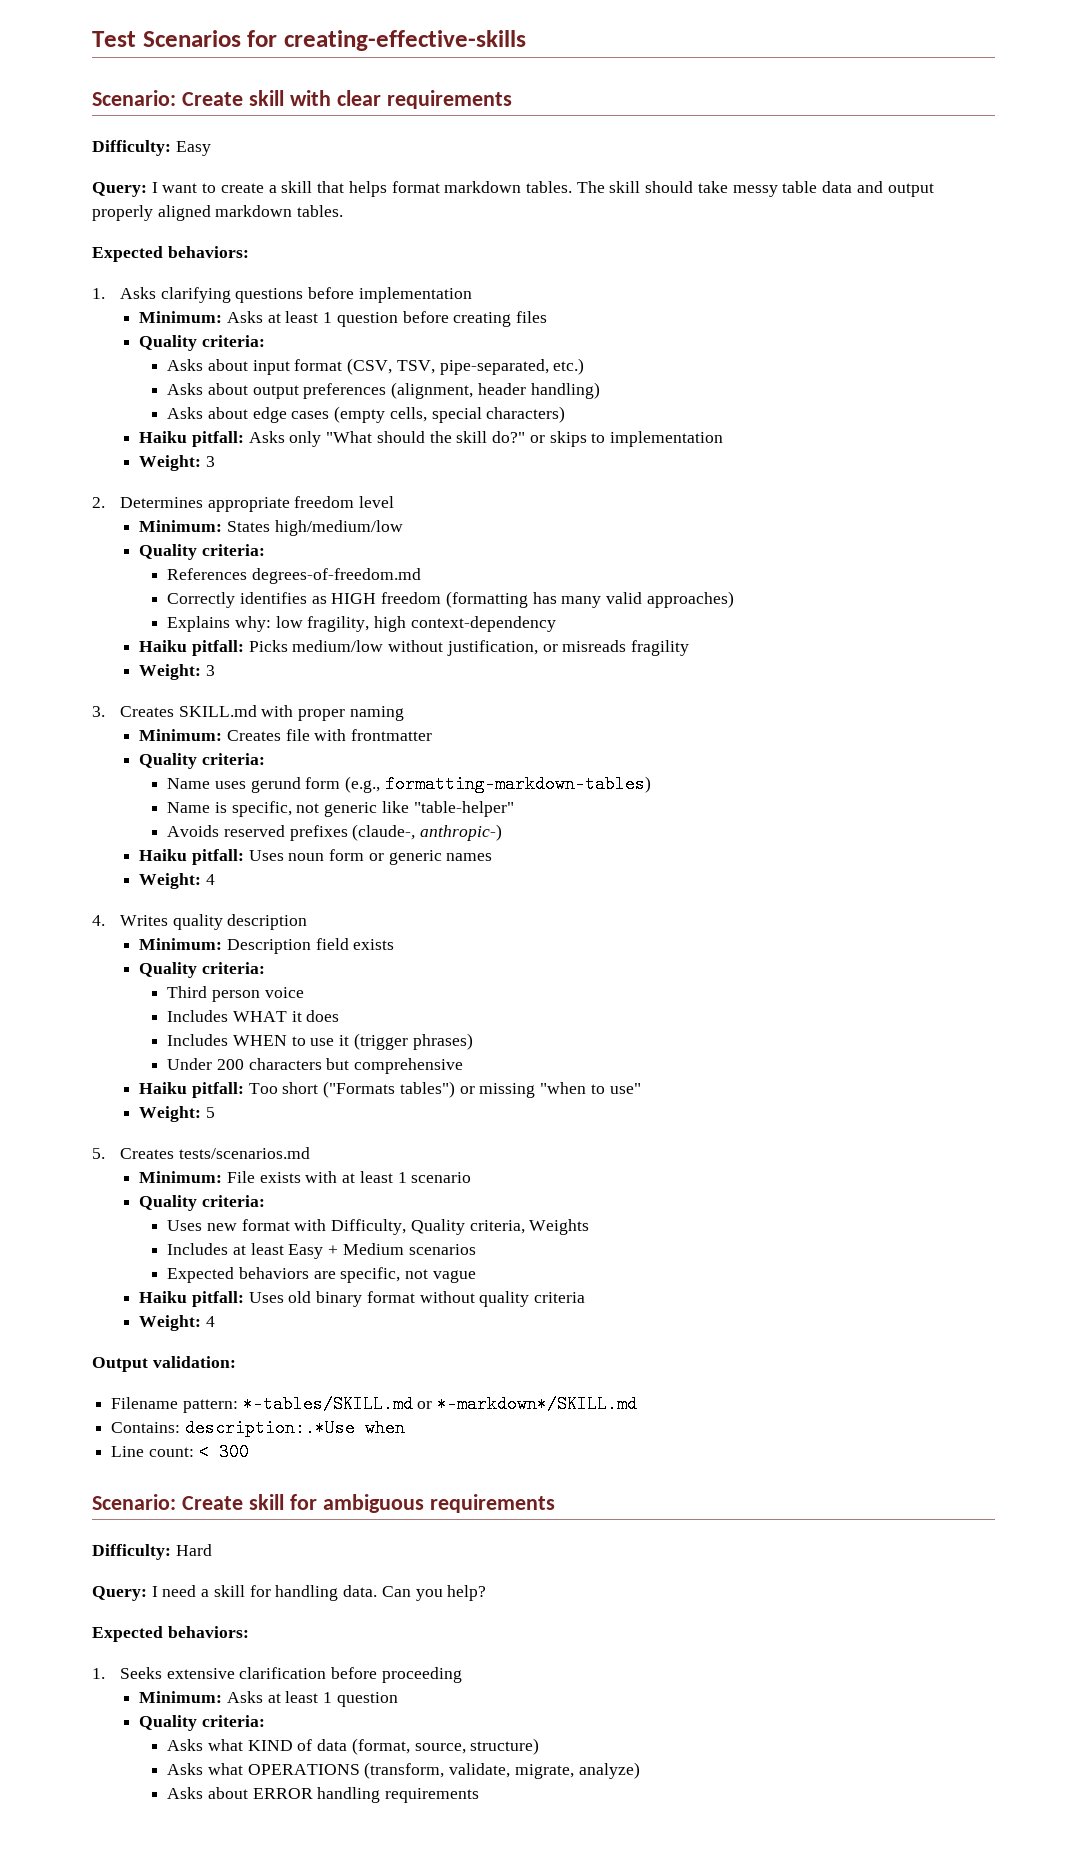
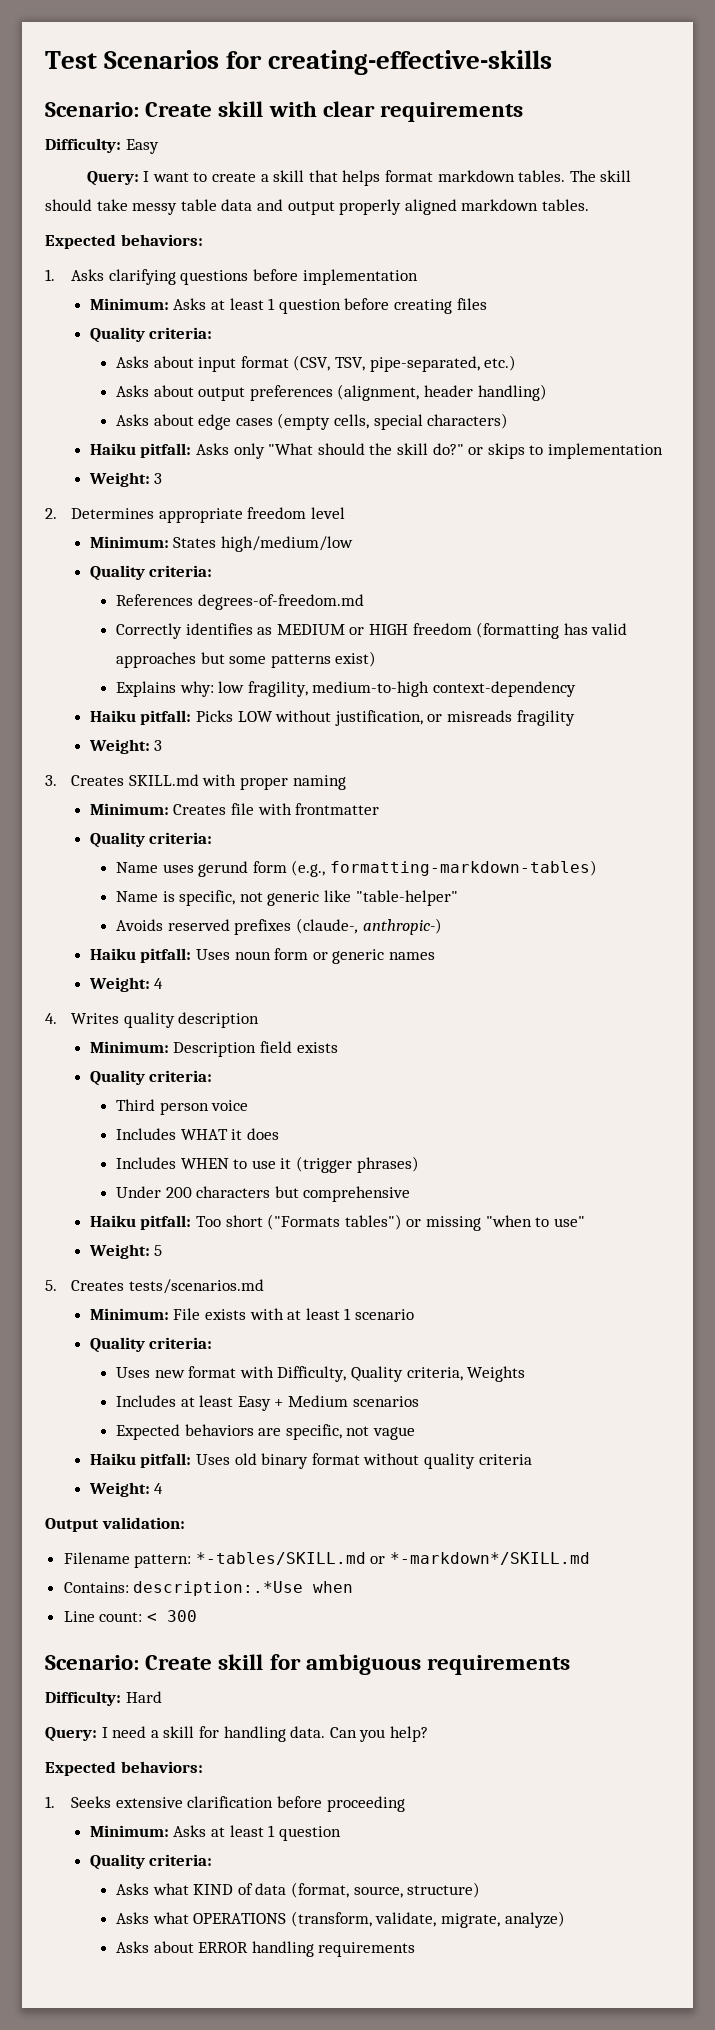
(327, 600) none -> [276,624,365,635] MEDIUM or
[561,591,734,608] many valid approaches) -> [591,623,628,635] [116,651,377,668] valid approaches but some patterns exist)
[374,616,407,632] high -> [312,681,430,697] medium-to-high
[292,640,384,652] medium/low -> [237,711,273,722] LOW

